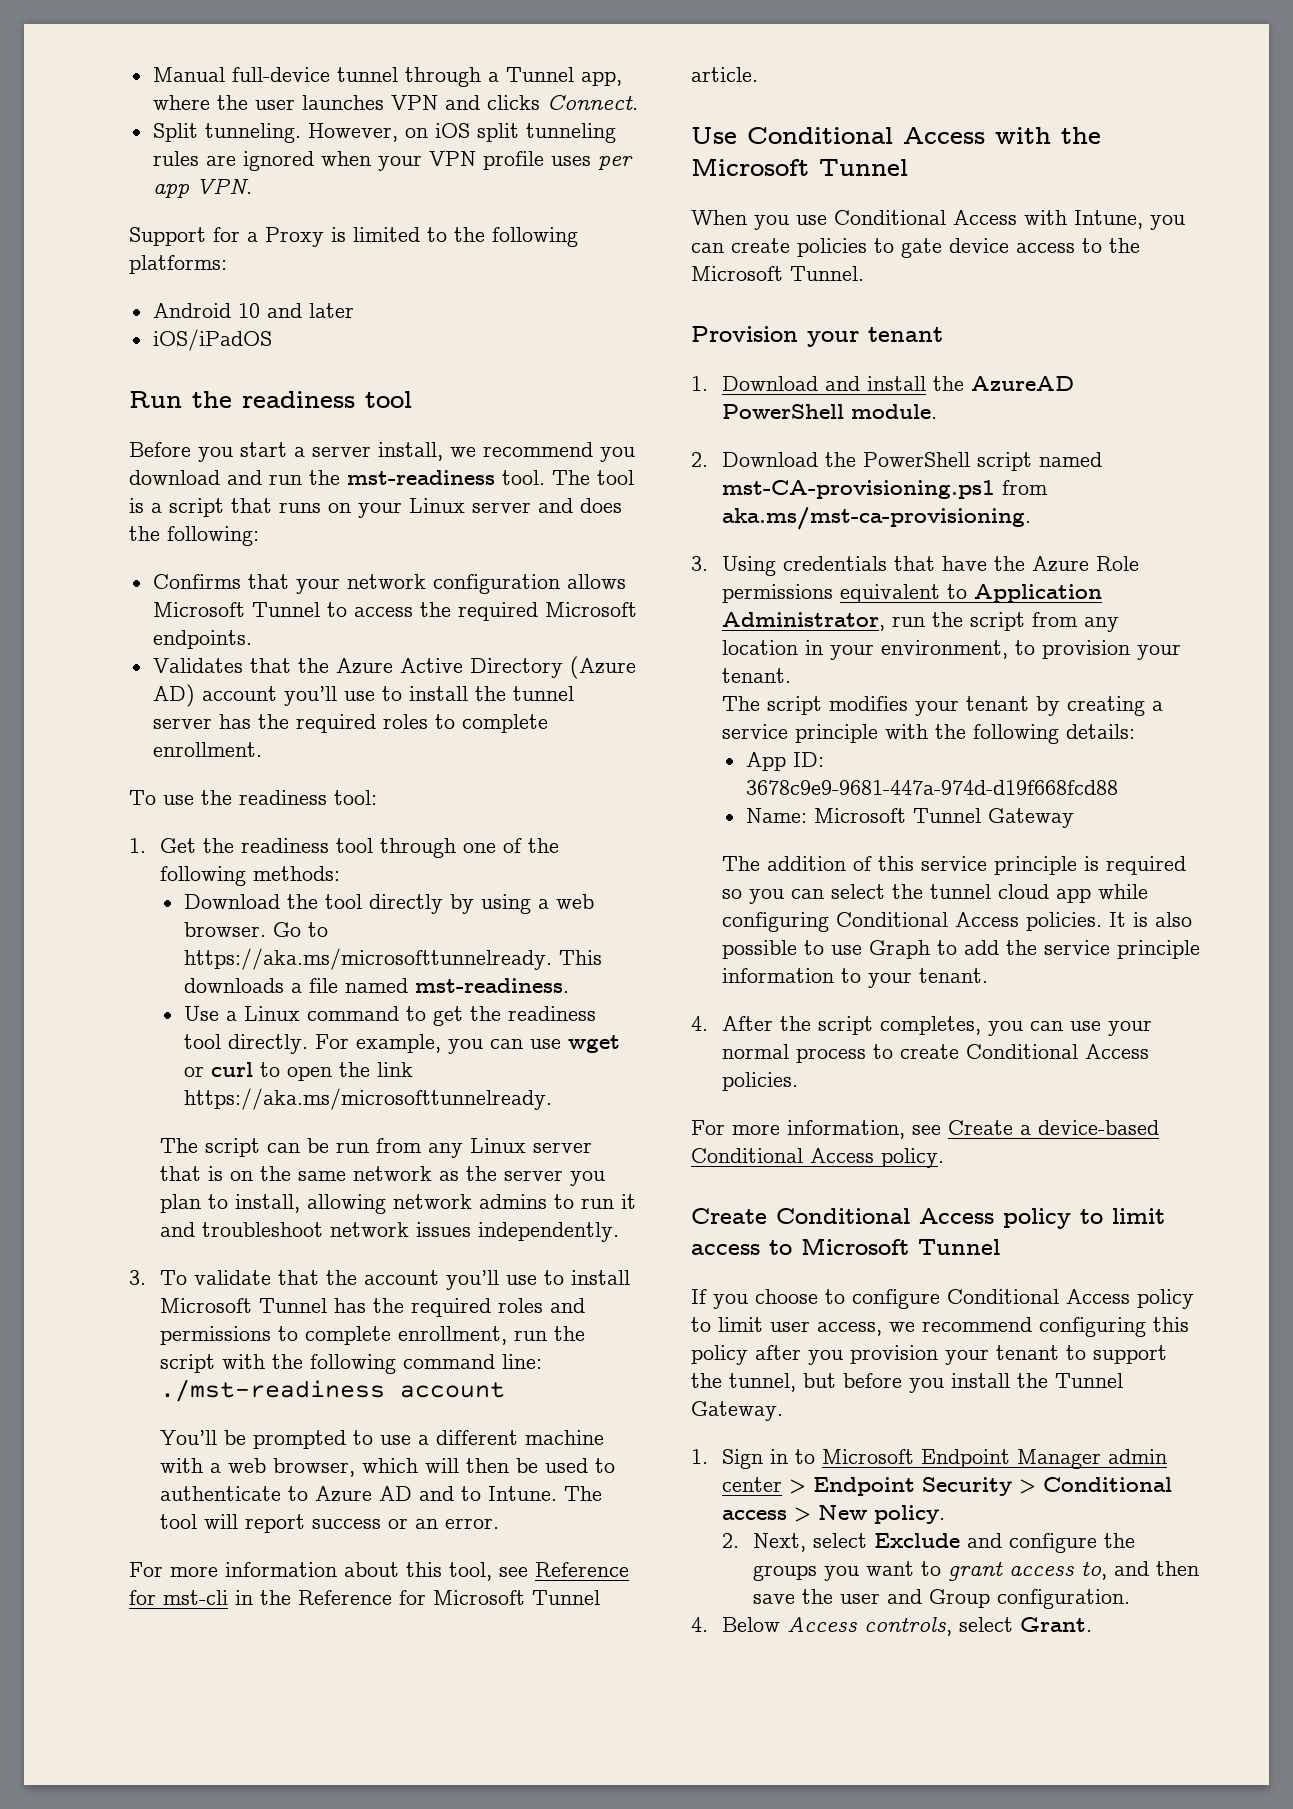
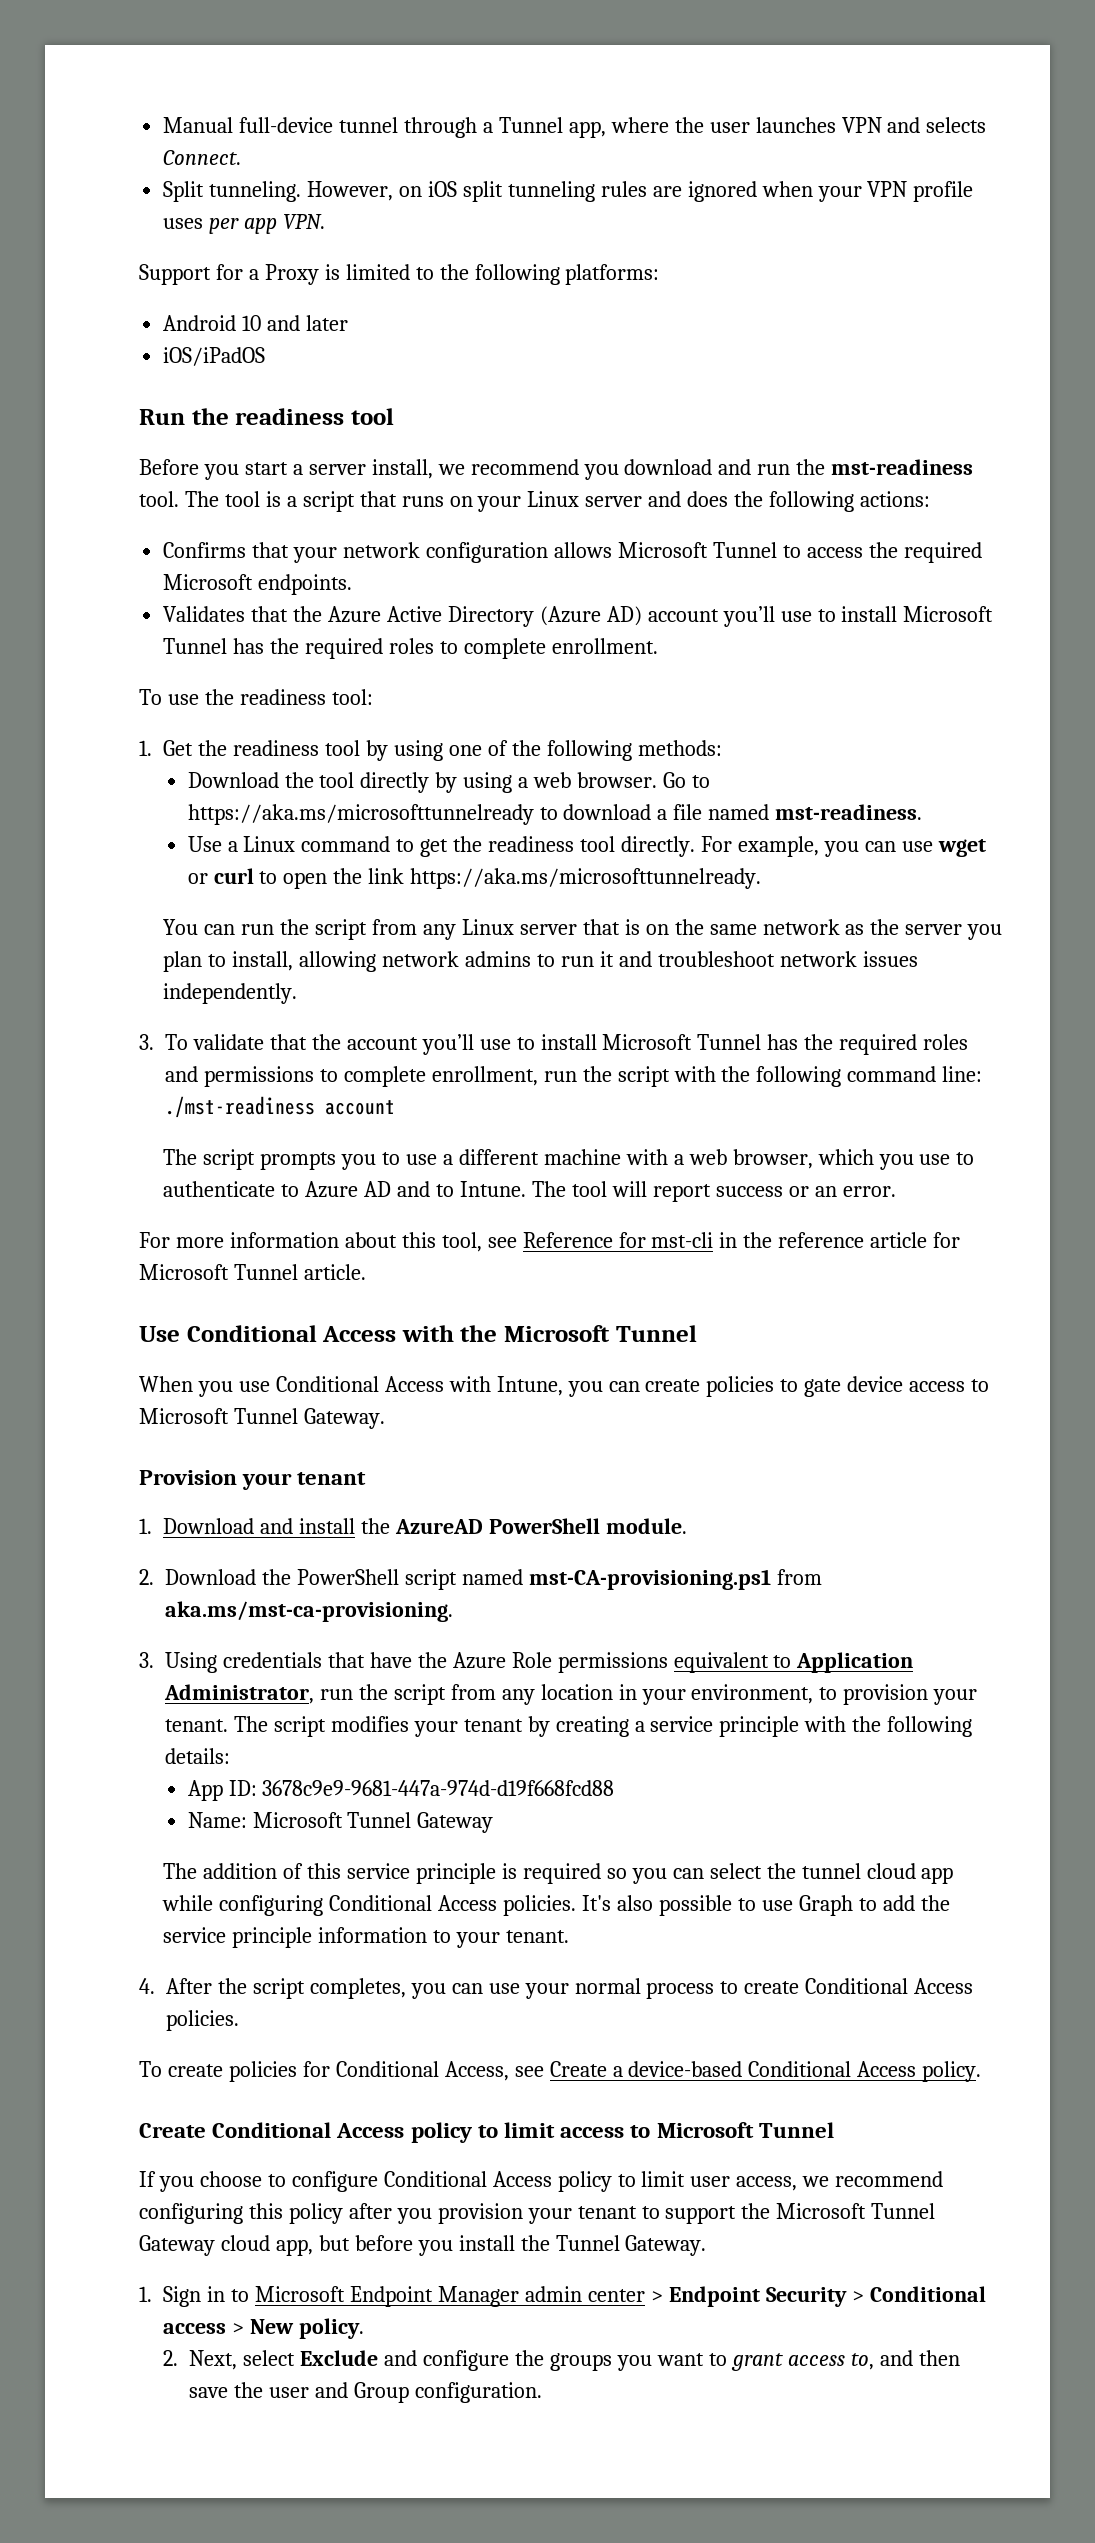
[486,95,540,110] clicks -> [926,117,987,133] selects
[167,526,259,546] following: -> [769,491,931,512] following actions:
[474,686,574,701] [152,718,212,729] the tunnel server -> [903,606,994,622] [163,638,228,654] Microsoft Tunnel
[379,838,456,858] through -> [366,740,444,761] by using
[183,948,602,970] [183,978,284,993] https://aka.ms/microsofttunnelready. This downloads -> [187,804,652,825] https://aka.ms/microsofttunnelready to download
[159,1138,369,1157] The script can be run -> [163,919,368,940] You can run the script
[159,1430,346,1449] You’ll be prompted -> [163,1149,377,1170] The script prompts you
[424,1458,588,1473] will then be used -> [878,1154,951,1170] you use
[298,1590,392,1605] Reference -> [778,1232,928,1248] reference article
[1109,238,1140,253] [691,266,864,281] the Microsoft Tunnel. -> [139,1408,385,1429] Microsoft Tunnel Gateway.
(791, 675) // -> (228, 1725) none
[1108,912,1148,927] It is -> [582,1895,612,1911] It's
[691,1120,905,1139] For more information, -> [139,2061,509,2082] To create policies for Conditional Access,
[729,1373,796,1392] tunnel, -> [776,2203,936,2219] [139,2235,313,2256] Microsoft Tunnel Gateway cloud app,
[691,1617,1092,1636] // 4. Below Access controls, select Grant. -> (543, 2392) none

